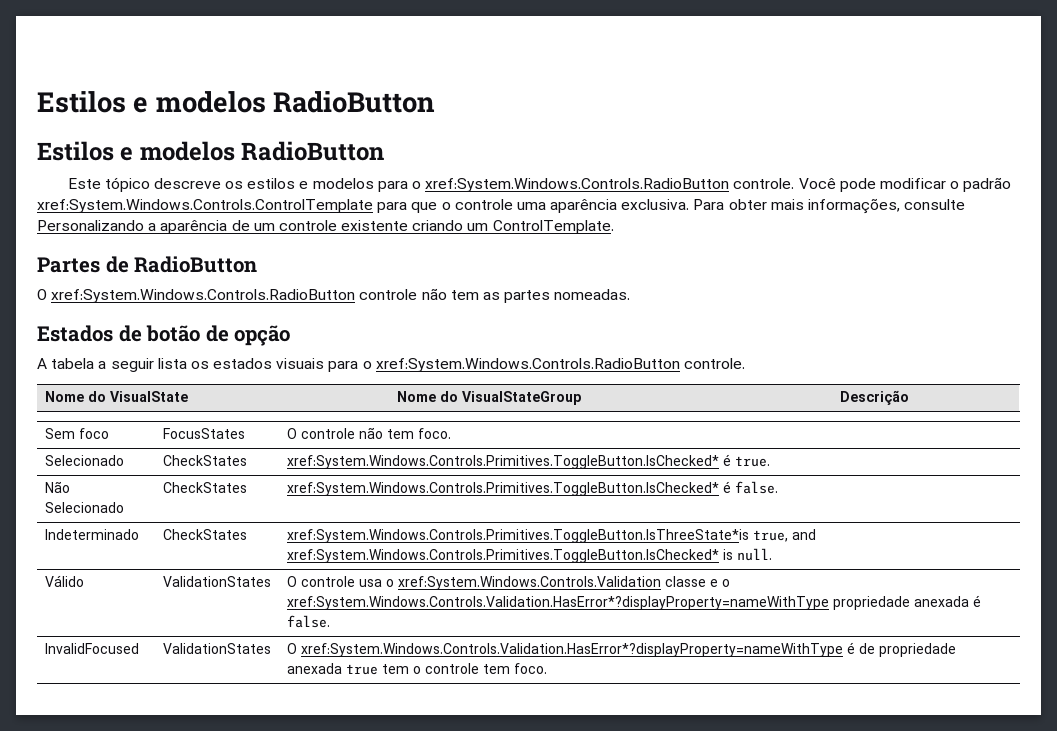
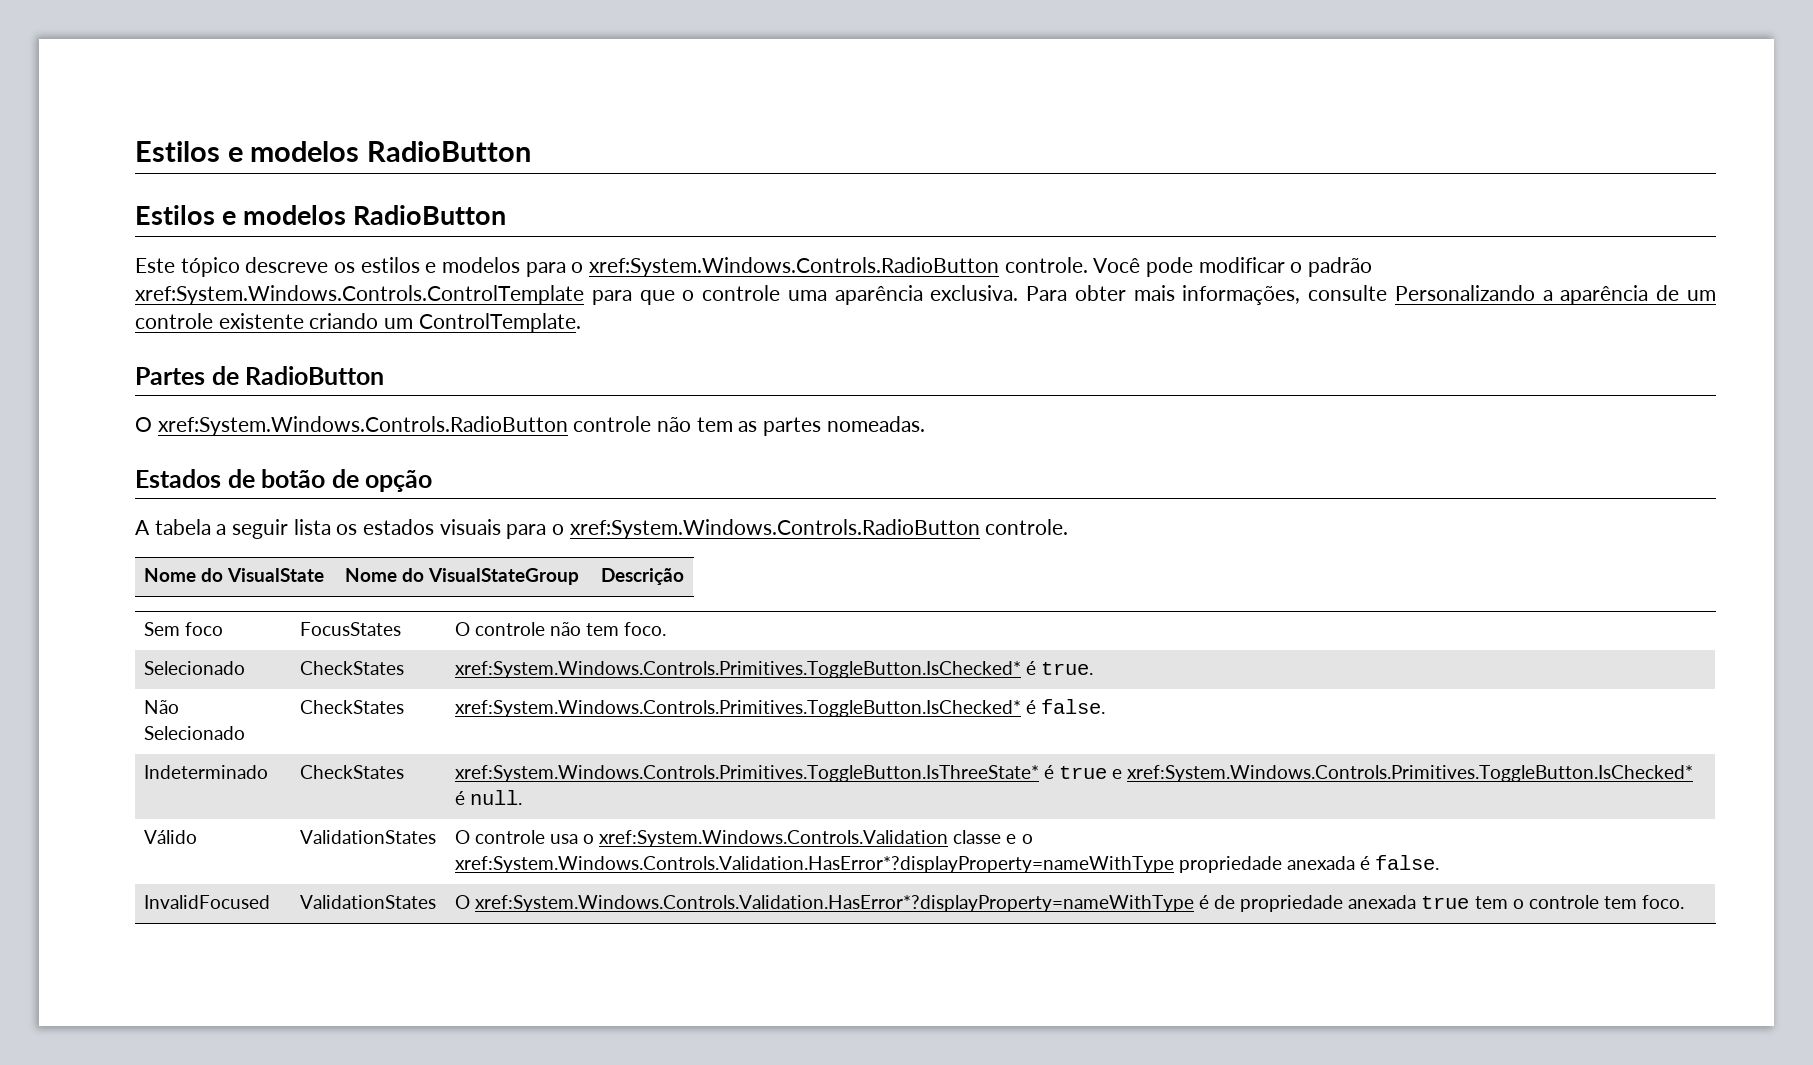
[286,529,816,543] [286,549,733,563] xref:System.Windows.Controls.Primitives.ToggleButton.IsThreeState*is true, and xref:System.Windows.Controls.Primitives.ToggleButton.IsChecked* is -> [454,765,1694,782] [454,791,465,805] xref:System.Windows.Controls.Primitives.ToggleButton.IsThreeState* é true e xref:System.Windows.Controls.Primitives.ToggleButton.IsChecked* é

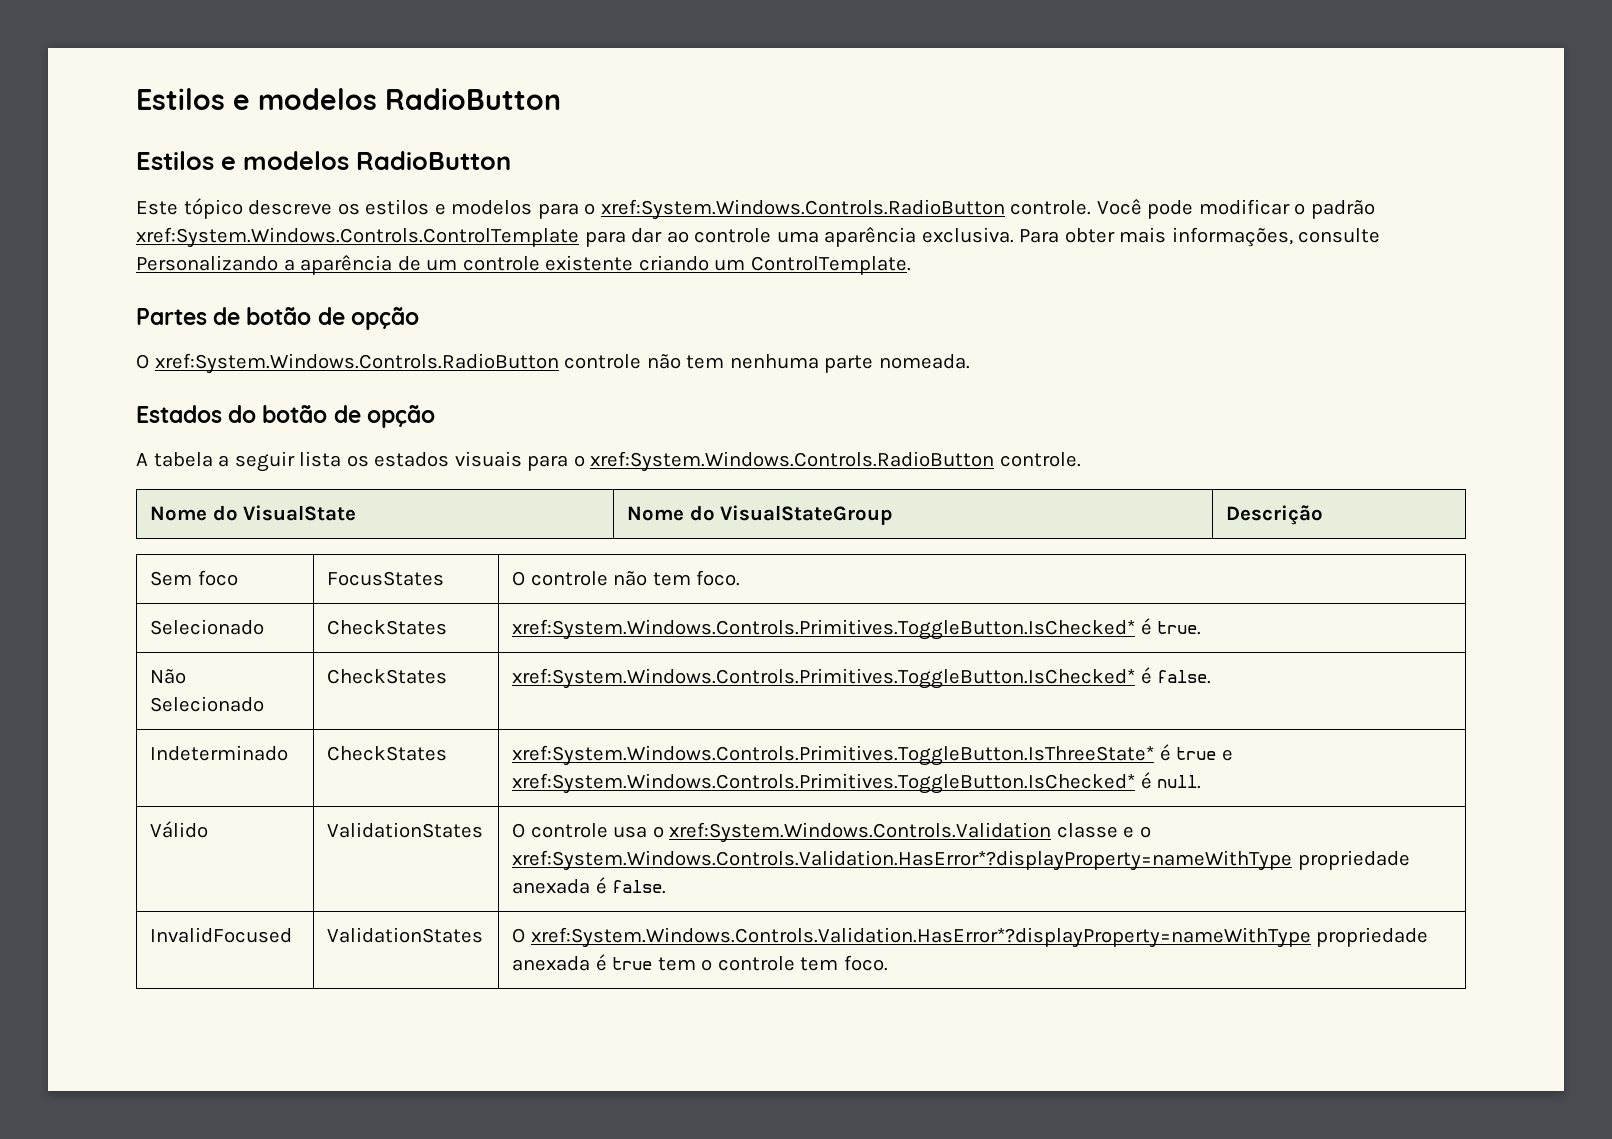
[639,290,695,305] que o -> [631,228,689,243] dar ao
[245,366,385,385] RadioButton -> [246,307,419,330] botão de opção
[738,416,925,436] as partes nomeadas. -> [729,354,970,373] nenhuma parte nomeada.
[227,469,255,488] de -> [228,405,257,423] do
[1198,895,1417,912] é de propriedade anexada -> [1316,927,1429,947] [511,954,607,971] propriedade anexada é

